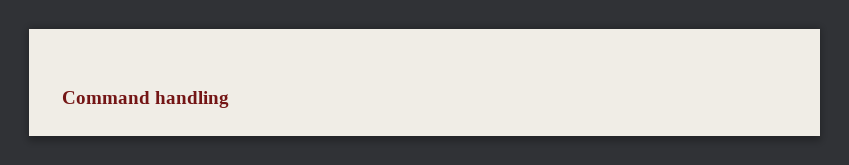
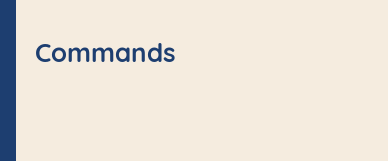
[62,91,230,108] Command handling -> [35,43,176,62] Commands

